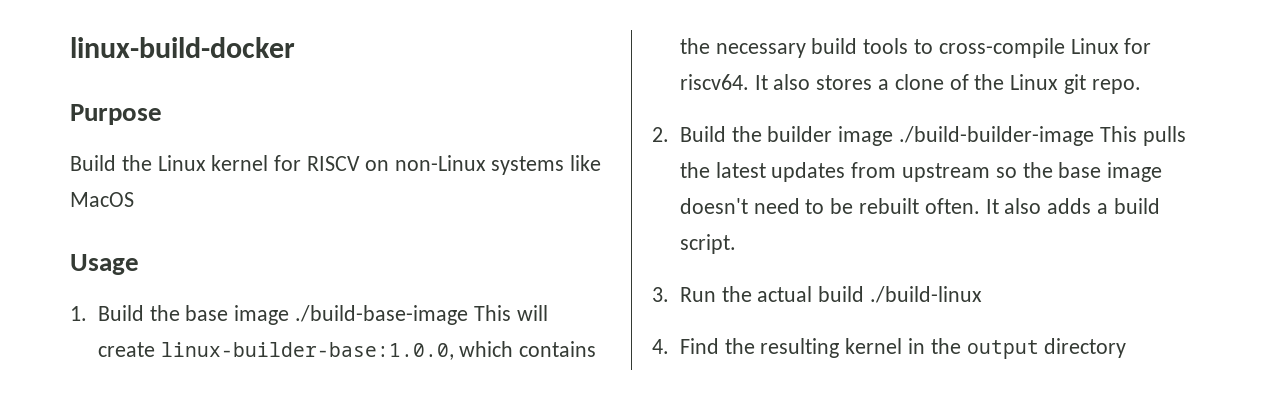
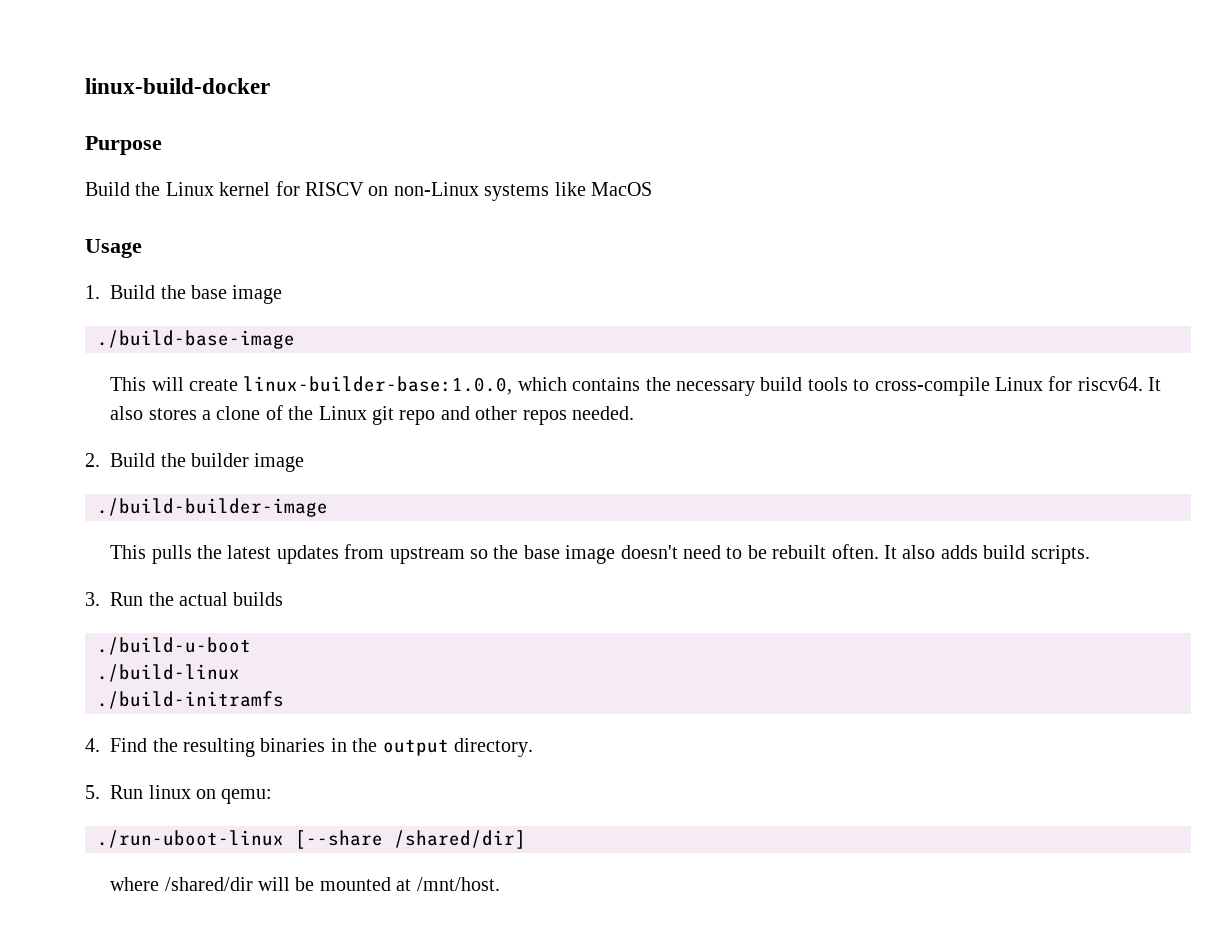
(290, 315) none -> (283, 294) //
(468, 315) none -> (295, 339) //
[1091,79,1141,94] repo. -> [399,406,635,425] repo and other repos needed.
(894, 136) none -> (305, 462) //
(1094, 136) none -> (328, 507) //
[1096,198,1160,214] [679,234,736,254] a build script. -> [983,545,1090,564] build scripts.
[818,286,865,302] build -> [233,592,284,606] [97,637,251,655] builds // ./build-u-boot //
(982, 294) none -> [97,691,284,709] // ./build-initramfs
[845,338,903,354] kernel -> [260,738,326,752] binaries
[1044,338,1127,358] directory -> [454,738,534,757] [85,785,273,804] [97,830,526,849] [110,877,500,891] directory. // 5. Run linux on qemu: // ./run-uboot-linux [--share /shared/dir] // where /shared/dir will be mounted at /mnt/host.

